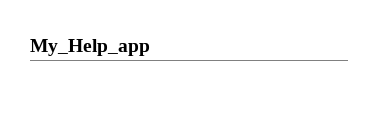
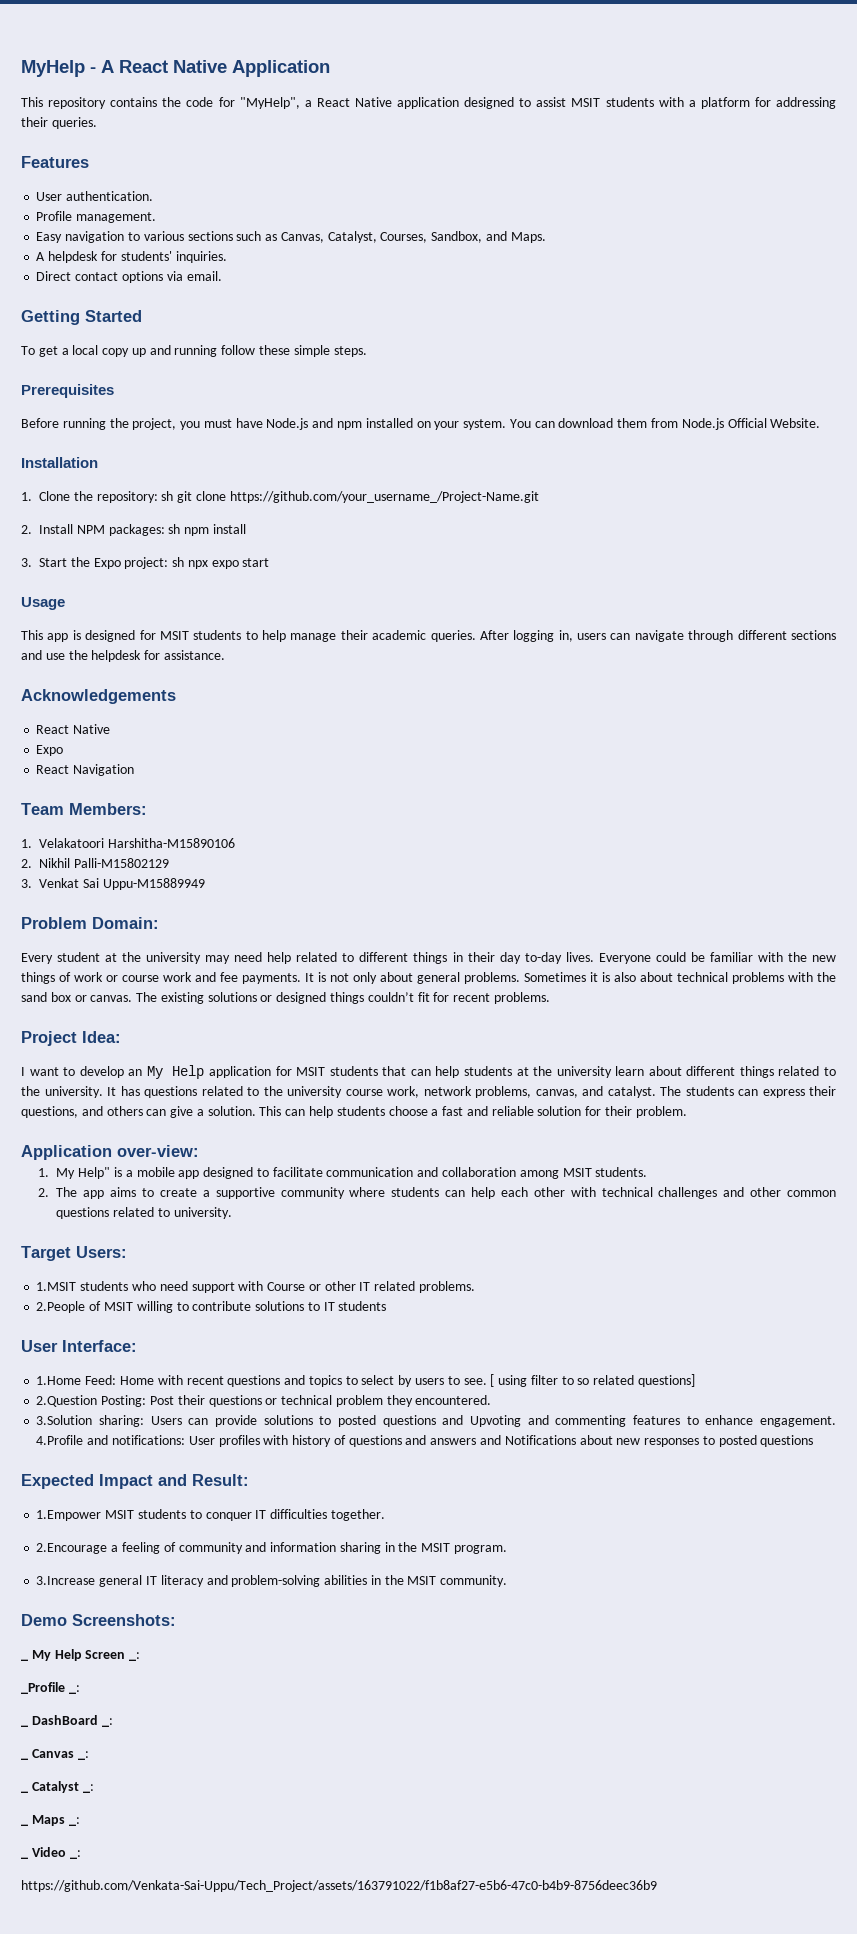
[30,39,150,56] My_Help_app -> [21,60,330,77] [21,97,837,109] [21,117,97,129] [21,156,89,168] [36,191,154,201] [36,211,157,223] [36,231,546,243] [36,251,227,263] [36,271,222,283] [21,310,142,325] [21,345,367,357] [21,384,114,398] [21,418,821,430] [21,457,98,468] [21,491,539,503] [21,524,246,536] [21,557,270,569] [21,597,65,610] [21,630,837,642] [21,650,225,662] [21,689,176,704] [36,724,111,734] [36,745,64,756] [36,764,135,776] [21,803,147,815] [21,838,235,848] [21,858,169,868] [21,878,205,890] [21,917,159,929] [21,952,836,964] [21,972,836,984] [21,992,550,1004] [21,1031,121,1046] [21,1065,836,1079] [21,1086,836,1098] [21,1106,687,1118] [21,1145,199,1160] [38,1167,648,1179] [38,1187,836,1199] [56,1207,232,1219] [21,1246,127,1261] [36,1281,475,1293] [36,1301,387,1313] [21,1340,137,1352] [36,1374,695,1387] [36,1395,492,1407] [36,1415,837,1427] [36,1435,814,1447] [21,1474,249,1489] [36,1509,385,1521] [36,1542,507,1554] [36,1575,508,1587] [21,1614,176,1626] [21,1649,141,1661] [21,1682,80,1694] [21,1725,28,1727] [31,1715,113,1727] [21,1758,28,1760] [31,1749,89,1760] [21,1781,94,1793] [21,1815,80,1826] [21,1857,28,1859] [31,1847,81,1859] [21,1880,657,1892] MyHelp - A React Native Application // This repository contains the code for "MyHelp", a React Native application designed to assist MSIT students with a platform for addressing their queries. // Features // User authentication. // Profile management. // Easy navigation to various sections such as Canvas, Catalyst, Courses, Sandbox, and Maps. // A helpdesk for students' inquiries. // Direct contact options via email. // Getting Started // To get a local copy up and running follow these simple steps. // Prerequisites // Before running the project, you must have Node.js and npm installed on your system. You can download them from Node.js Official Website. // Installation // 1. Clone the repository: sh git clone https://github.com/your_username_/Project-Name.git // 2. Install NPM packages: sh npm install // 3. Start the Expo project: sh npx expo start // Usage // This app is designed for MSIT students to help manage their academic queries. After logging in, users can navigate through different sections and use the helpdesk for assistance. // Acknowledgements // React Native // Expo // React Navigation // Team Members: // 1. Velakatoori Harshitha-M15890106 // 2. Nikhil Palli-M15802129 // 3. Venkat Sai Uppu-M15889949 // Problem Domain: // Every student at the university may need help related to different things in their day to-day lives. Everyone could be familiar with the new things of work or course work and fee payments. It is not only about general problems. Sometimes it is also about technical problems with the sand box or canvas. The existing solutions or designed things couldn’t fit for recent problems. // Project Idea: // I want to develop an My Help application for MSIT students that can help students at the university learn about different things related to the university. It has questions related to the university course work, network problems, canvas, and catalyst. The students can express their questions, and others can give a solution. This can help students choose a fast and reliable solution for their problem. // Application over-view: // 1. My Help" is a mobile app designed to facilitate communication and collaboration among MSIT students. // 2. The app aims to create a supportive community where students can help each other with technical challenges and other common questions related to university. // Target Users: // 1.MSIT students who need support with Course or other IT related problems. // 2.People of MSIT willing to contribute solutions to IT students // User Interface: // 1.Home Feed: Home with recent questions and topics to select by users to see. [ using filter to so related questions] // 2.Question Posting: Post their questions or technical problem they encountered. // 3.Solution sharing: Users can provide solutions to posted questions and Upvoting and commenting features to enhance engagement. 4.Profile and notifications: User profiles with history of questions and answers and Notifications about new responses to posted questions // Expected Impact and Result: // 1.Empower MSIT students to conquer IT difficulties together. // 2.Encourage a feeling of community and information sharing in the MSIT program. // 3.Increase general IT literacy and problem-solving abilities in the MSIT community. // Demo Screenshots: // _ My Help Screen _: // _Profile _: // _ DashBoard _: // _ Canvas _: // _ Catalyst _: // _ Maps _: // _ Video _: // https://github.com/Venkata-Sai-Uppu/Tech_Project/assets/163791022/f1b8af27-e5b6-47c0-b4b9-8756deec36b9

